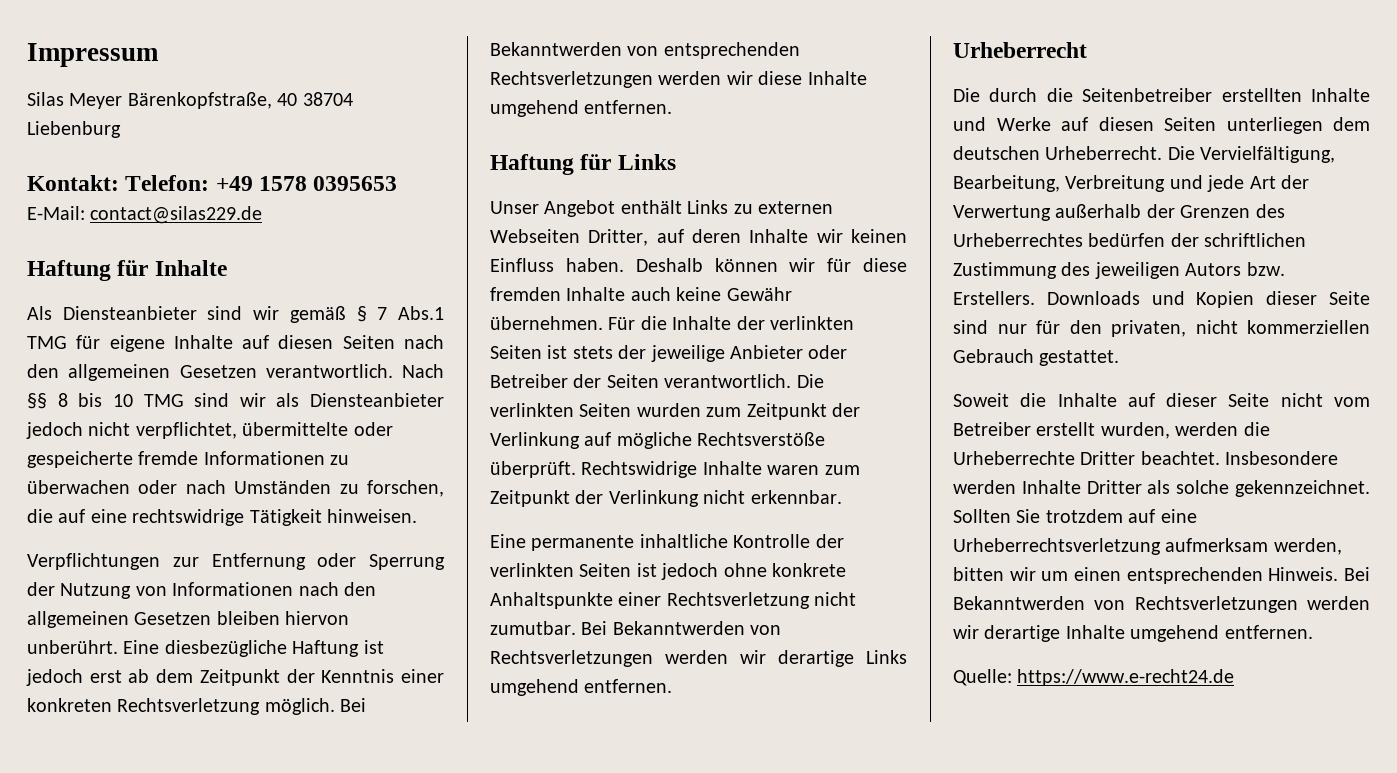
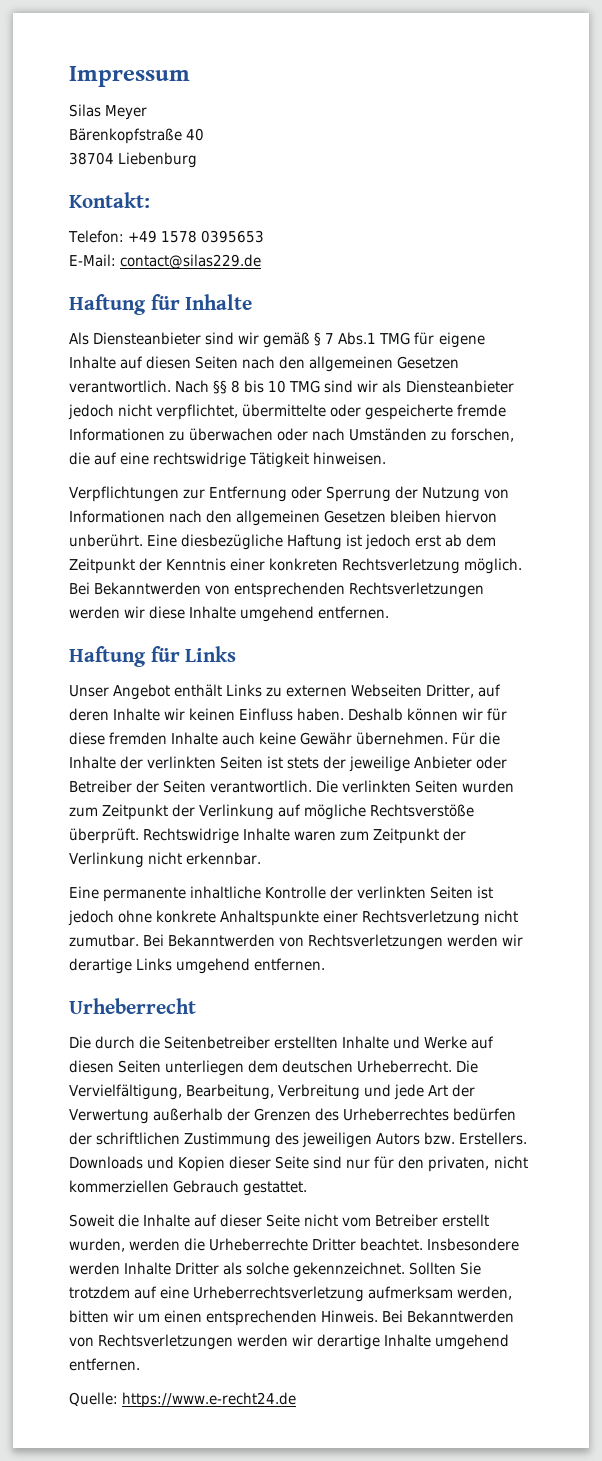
[127,92,272,109] Bärenkopfstraße, -> [69,128,182,144] // Bärenkopfstraße
(298, 99) none -> (205, 134) //
(119, 183) none -> (150, 200) //

